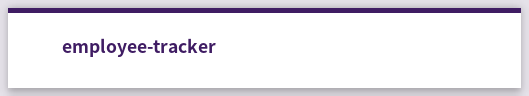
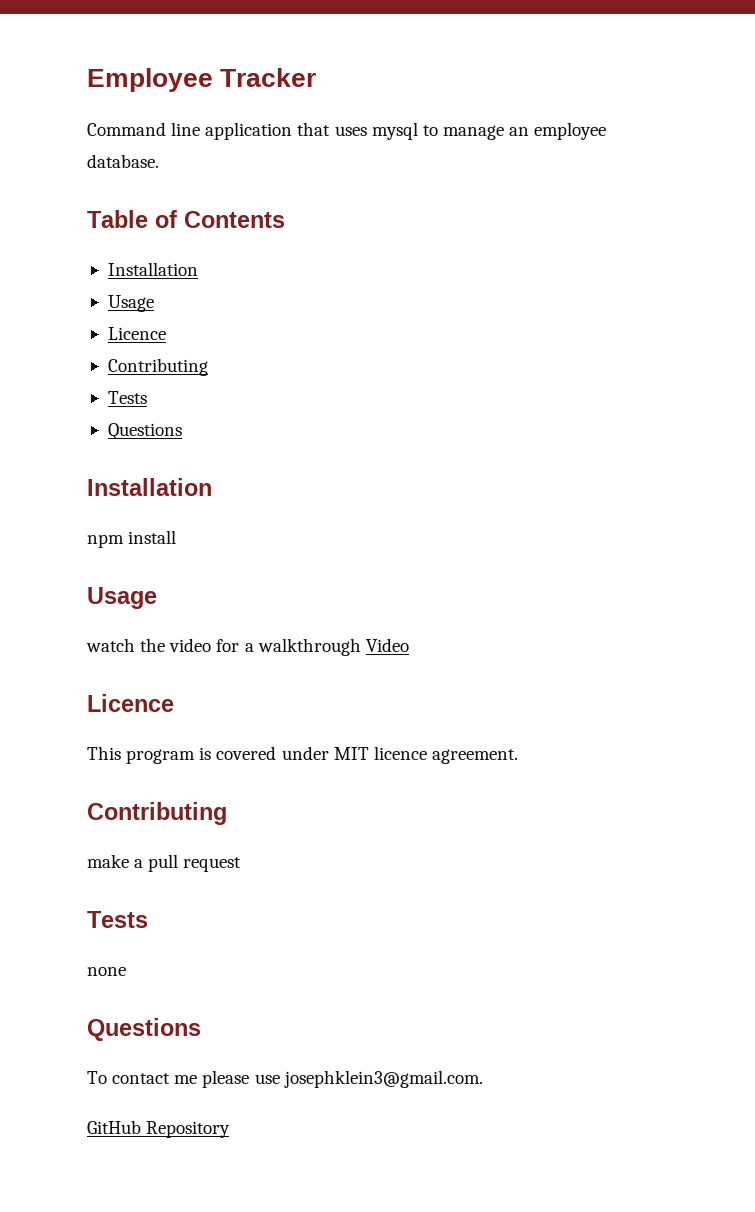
[62,38,216,57] employee-tracker -> [87,68,317,92] [87,122,607,140] [87,154,159,168] [87,210,285,228] [107,262,198,276] [107,295,154,312] [107,327,166,340] [107,358,208,376] [107,391,147,404] [107,423,182,440] [87,478,212,496] [87,530,177,548] [87,587,157,609] [86,638,409,656] [87,694,174,712] [87,746,518,764] [87,802,227,825] [87,854,242,872] [87,911,148,928] [87,967,126,976] [87,1018,201,1041] [87,1070,483,1088] [87,1120,231,1138] Employee Tracker // Command line application that uses mysql to manage an employee database. // Table of Contents // Installation // Usage // Licence // Contributing // Tests // Questions // Installation // npm install // Usage // watch the video for a walkthrough Video // Licence // This program is covered under MIT licence agreement. // Contributing // make a pull request // Tests // none // Questions // To contact me please use josephklein3@gmail.com. // GitHub Repository

